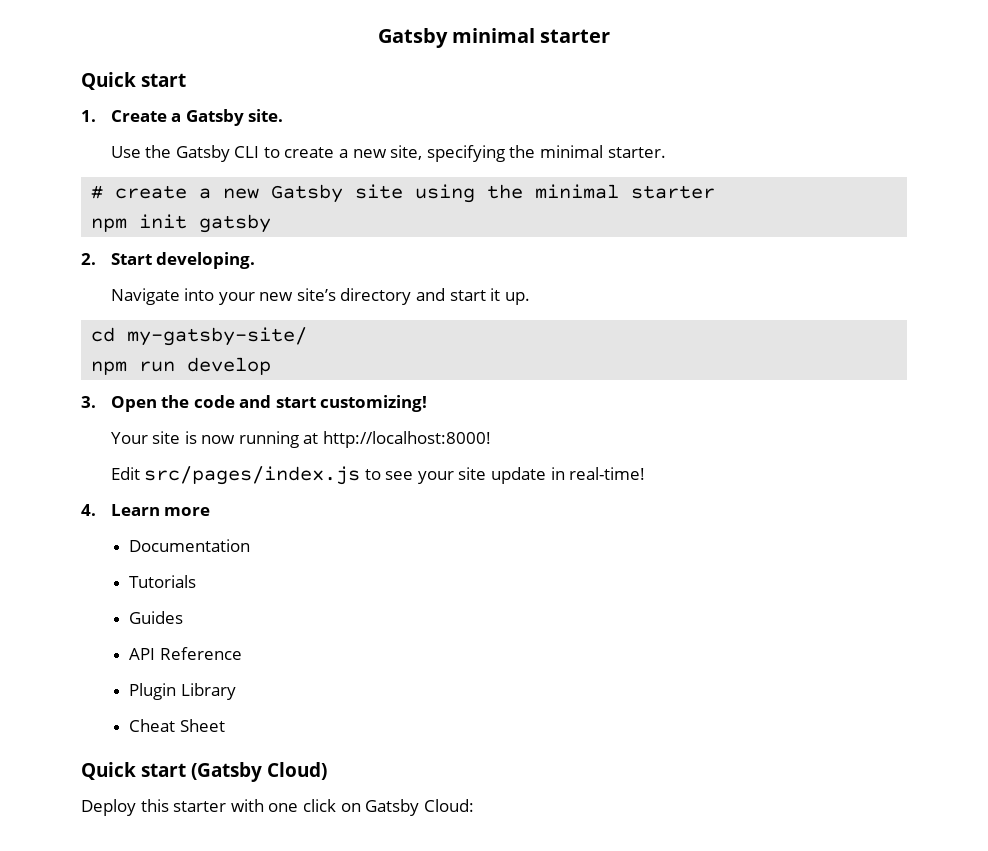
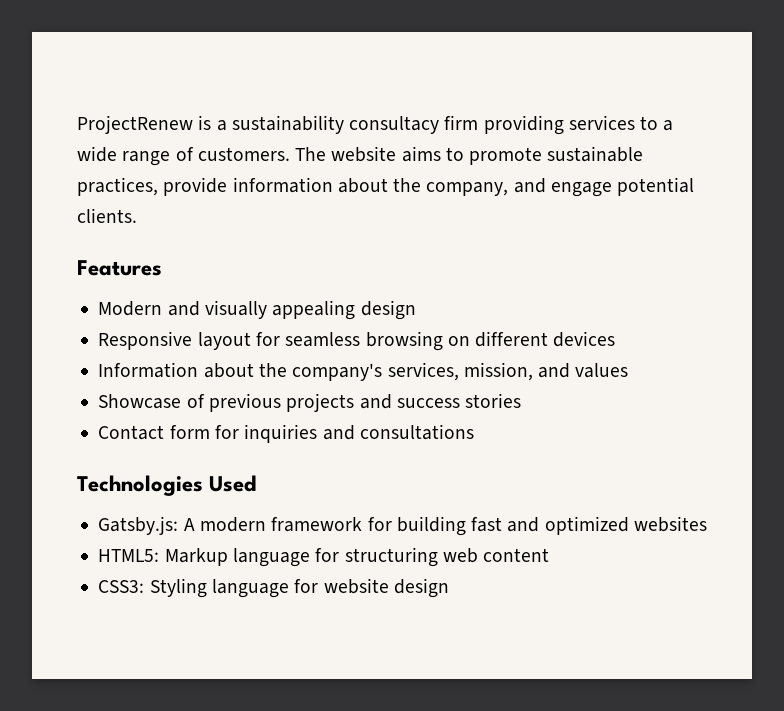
[377,28,611,48] [81,72,186,90] [81,109,284,126] [110,145,666,162] [91,184,716,203] [91,214,272,233] [81,252,256,269] [110,288,530,305] [91,327,308,346] [91,357,272,375] [81,395,428,412] [110,431,492,448] [110,466,646,485] [81,504,211,516] [129,539,251,552] [129,575,197,588] [129,611,184,624] [129,647,242,660] [129,683,236,700] [129,719,225,732] [81,762,327,782] [81,799,474,816] Gatsby minimal starter // Quick start // 1. Create a Gatsby site. // Use the Gatsby CLI to create a new site, specifying the minimal starter. // # create a new Gatsby site using the minimal starter // npm init gatsby // 2. Start developing. // Navigate into your new site’s directory and start it up. // cd my-gatsby-site/ // npm run develop // 3. Open the code and start customizing! // Your site is now running at http://localhost:8000! // Edit src/pages/index.js to see your site update in real-time! // 4. Learn more // Documentation // Tutorials // Guides // API Reference // Plugin Library // Cheat Sheet // Quick start (Gatsby Cloud) // Deploy this starter with one click on Gatsby Cloud: -> [77,115,674,135] [77,146,644,166] [77,177,695,197] [77,208,137,223] [77,260,162,276] [98,300,416,320] [98,331,616,351] [98,362,629,381] [98,393,522,412] [98,424,474,443] [77,475,258,496] [98,516,707,536] [98,547,550,567] [98,578,449,598] ProjectRenew is a sustainability consultacy firm providing services to a wide range of customers. The website aims to promote sustainable practices, provide information about the company, and engage potential clients. // Features // Modern and visually appealing design // Responsive layout for seamless browsing on different devices // Information about the company's services, mission, and values // Showcase of previous projects and success stories // Contact form for inquiries and consultations // Technologies Used // Gatsby.js: A modern framework for building fast and optimized websites // HTML5: Markup language for structuring web content // CSS3: Styling language for website design

